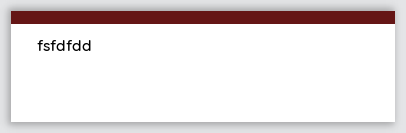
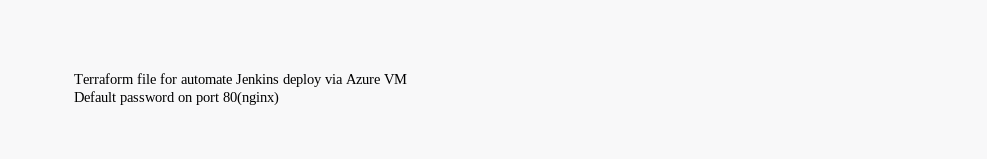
[37,40,92,51] fsfdfdd -> [74,73,407,87] [74,91,279,106] Terraform file for automate Jenkins deploy via Azure VM // Default password on port 80(nginx)

